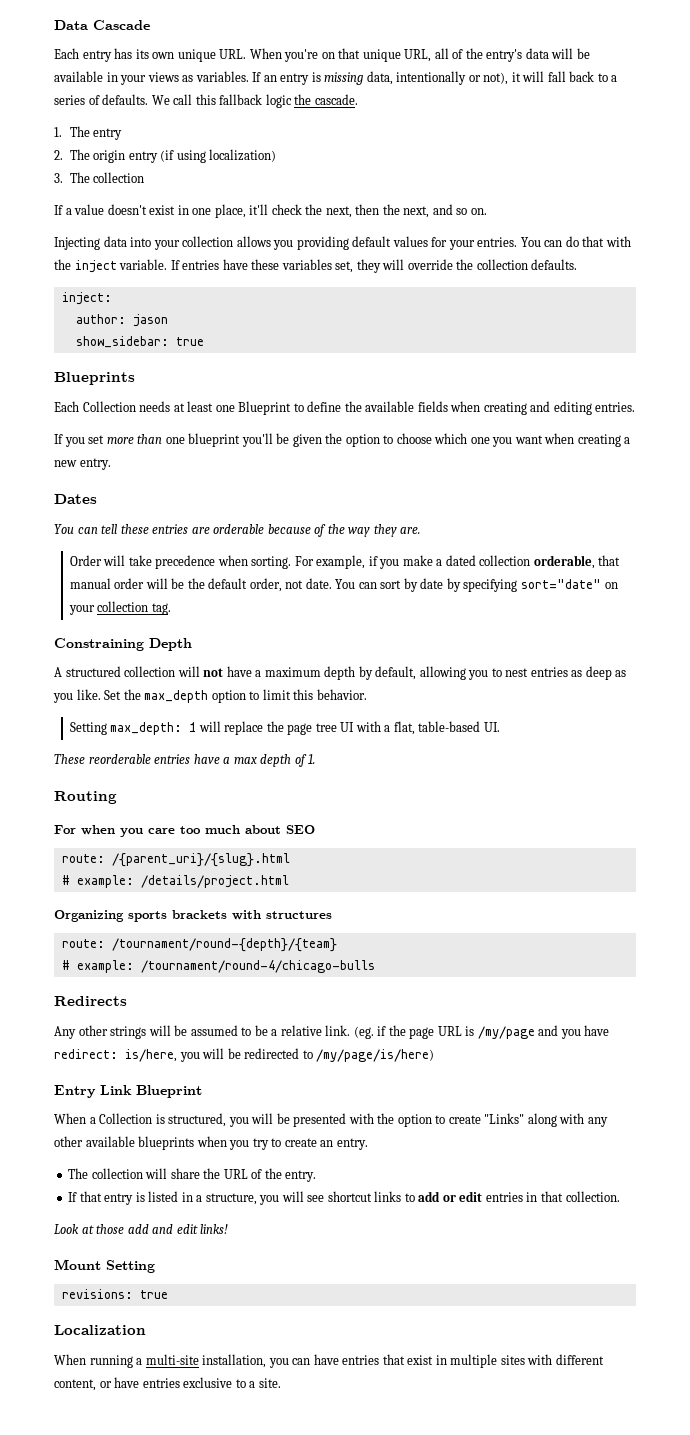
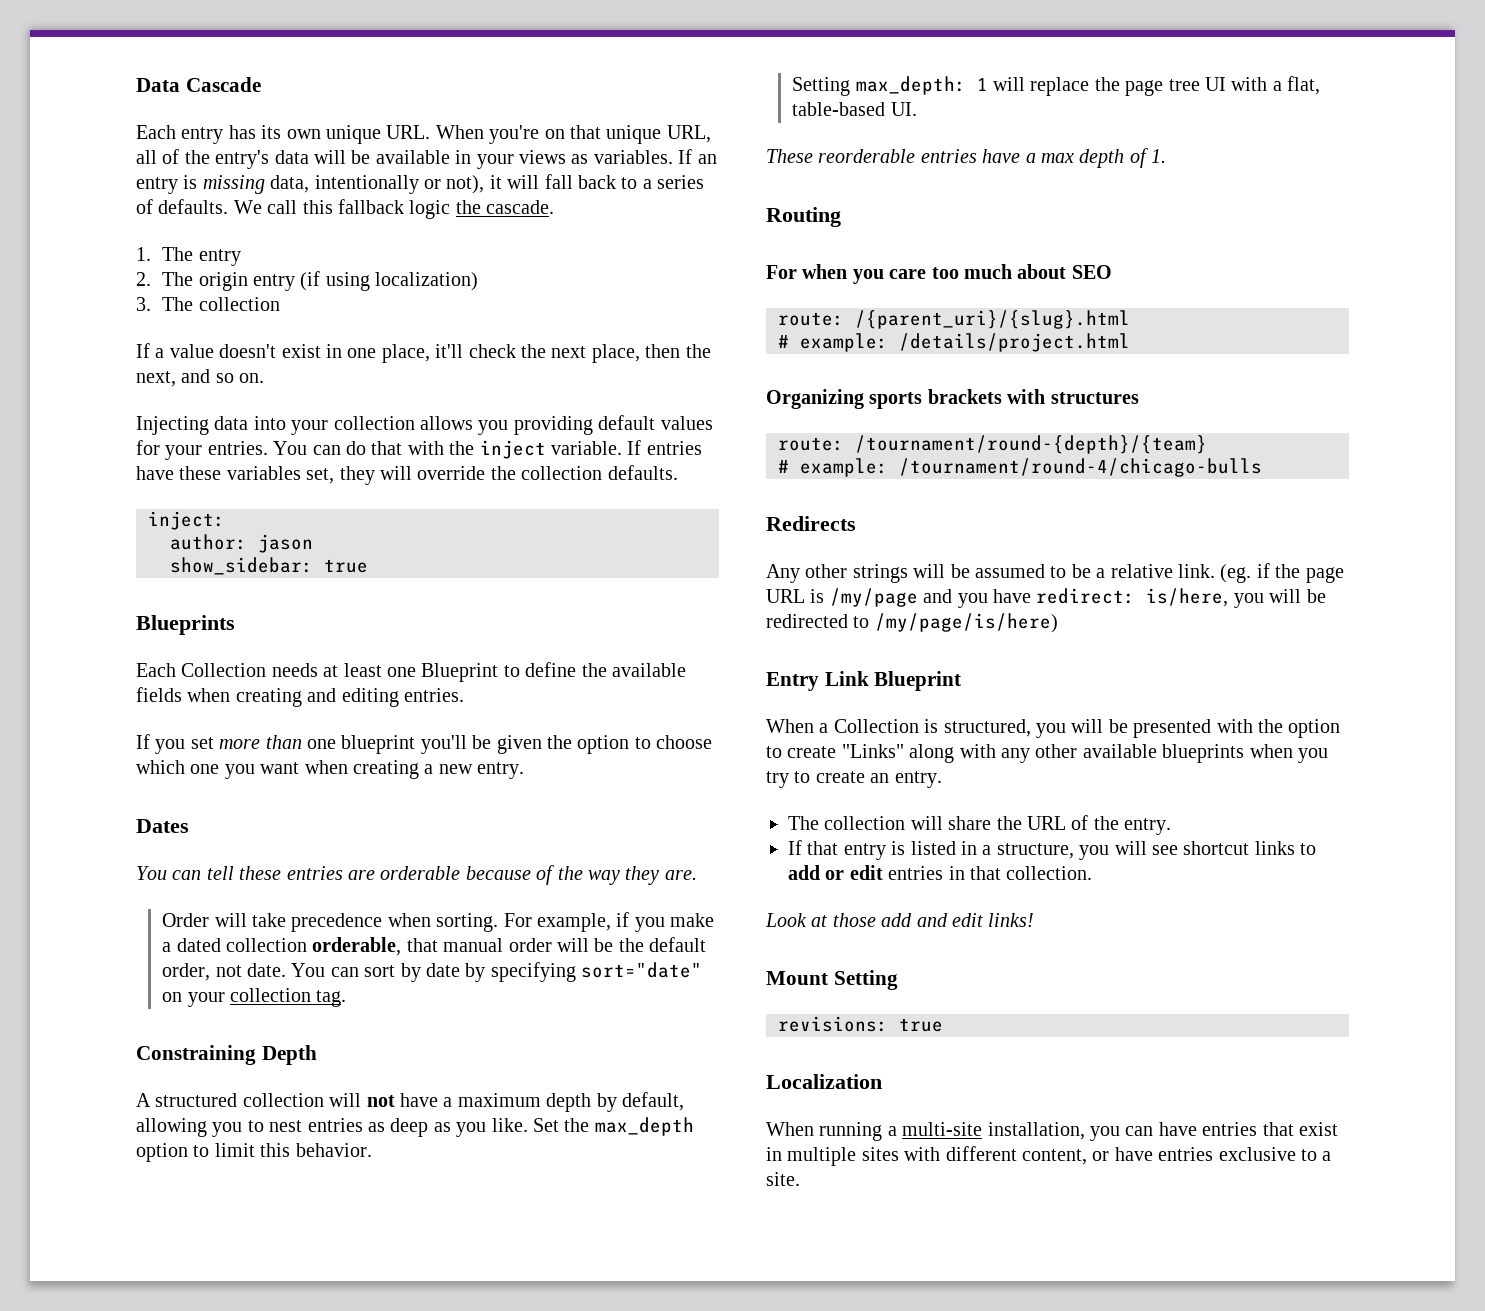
[325,206,352,218] next, -> [551,344,640,363] next place,

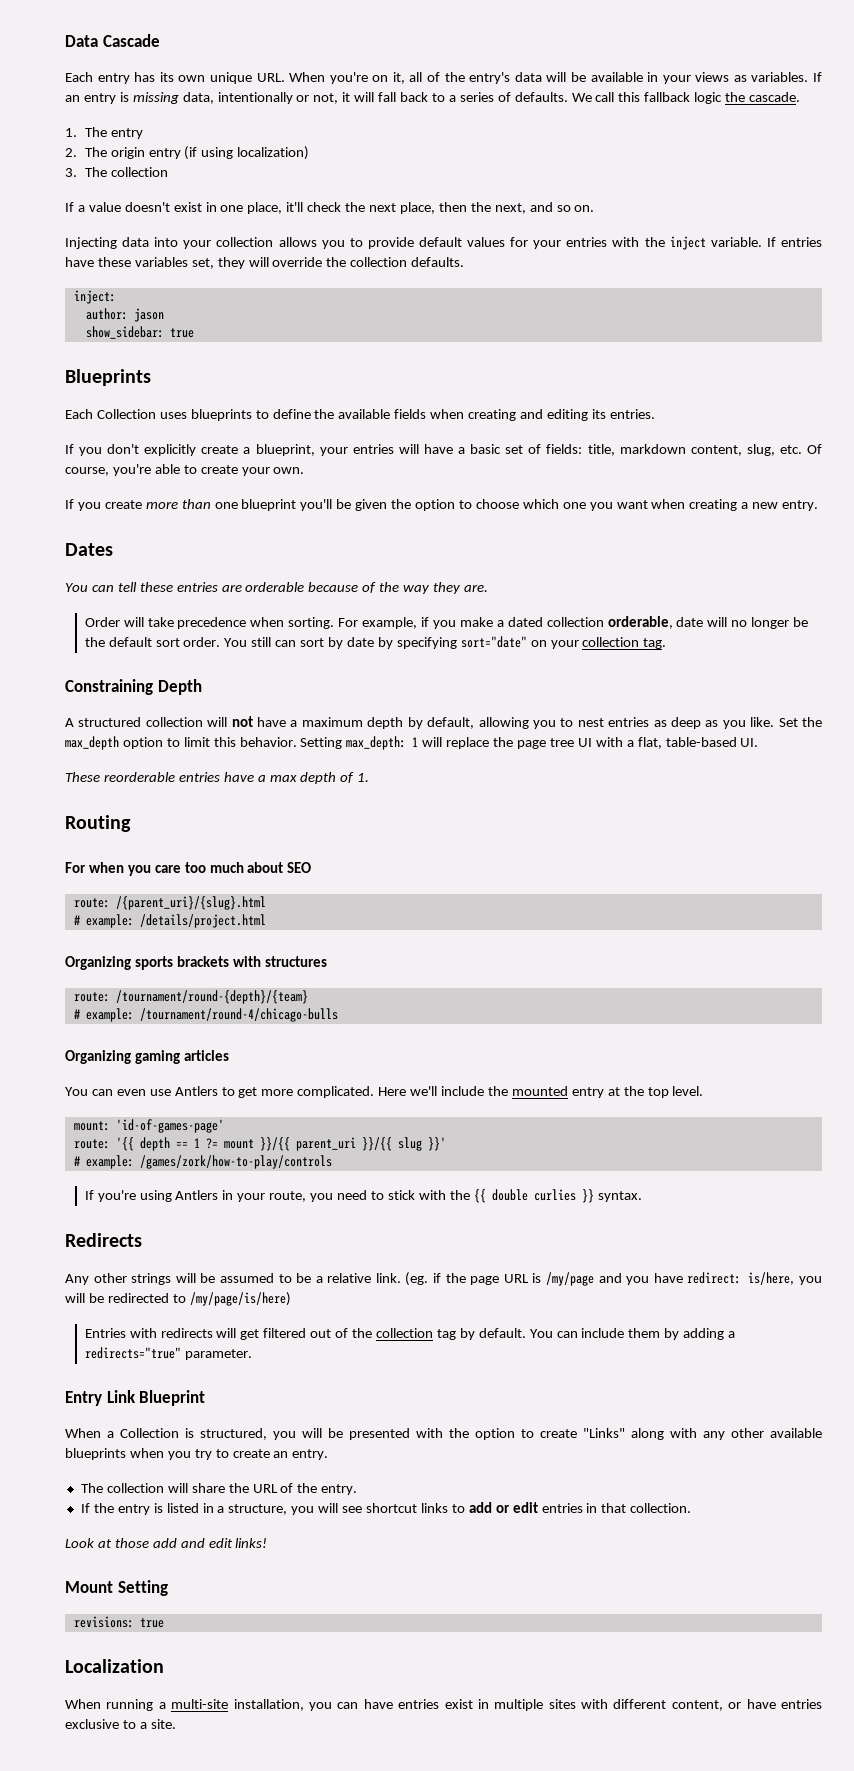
[570,125,711,144] that unique URL, -> [392,72,405,84] it,
[446,175,485,194] not), -> [313,93,339,104] not,
[513,416,593,435] providing -> [349,237,414,249] to provide
[207,441,403,455] entries. You can do that -> [566,237,608,247] entries
[271,663,499,682] needs at least one Blueprint -> [159,409,252,421] uses blueprints
(399, 697) none -> [591,409,606,419] its
[190,737,214,749] set -> [107,444,822,456] [65,464,305,476] [65,499,142,511] don't explicitly create a blueprint, your entries will have a basic set of fields: title, markdown content, slug, etc. Of course, you're able to create your own. // If you create
[406,937,707,952] [162,963,326,981] that manual order will be the default order, not date. You -> [676,617,809,629] [84,637,272,647] date will no longer be the default sort order. You still
(372, 1150) // -> (297, 742) none
(1262, 467) none -> [65,1050,229,1064] [65,1086,704,1098] [73,1119,224,1133] [73,1137,446,1151] [73,1155,332,1169] [84,1189,642,1203] // Organizing gaming articles // You can even use Antlers to get more complicated. Here we'll include the mounted entry at the top level. // mount: 'id-of-games-page' // route: '{{ depth == 1 ?= mount }}/{{ parent_uri }}/{{ slug }}' // # example: /games/zork/how-to-play/controls // If you're using Antlers in your route, you need to stick with the {{ double curlies }} syntax.
(1058, 623) none -> [84,1328,736,1340] [84,1347,252,1360] // Entries with redirects will get filtered out of the collection tag by default. You can include them by adding a redirects="true" parameter.
[807,841,839,855] that -> [93,1503,114,1513] the
[1262,1122,1294,1136] that -> (440, 1704) none

